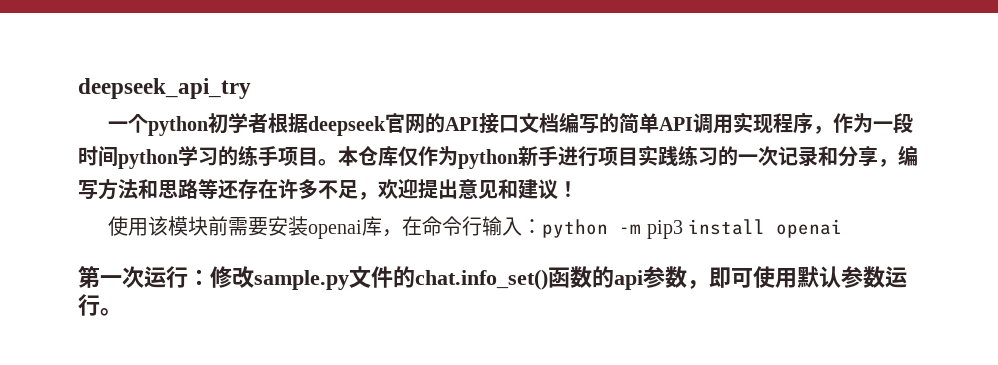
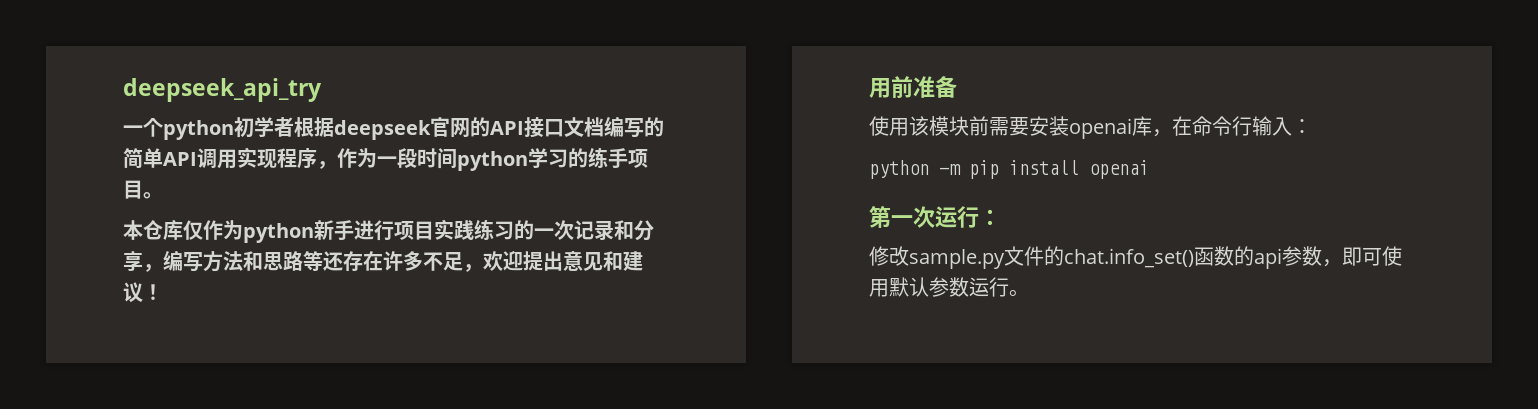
(338, 162) none -> (163, 195) //
(578, 189) none -> [869,76,957,98] // 用前准备
(543, 226) none -> (1312, 126) //
[646,220,683,239] pip3 -> [969,160,999,179] pip
(210, 277) none -> (1001, 217) //

